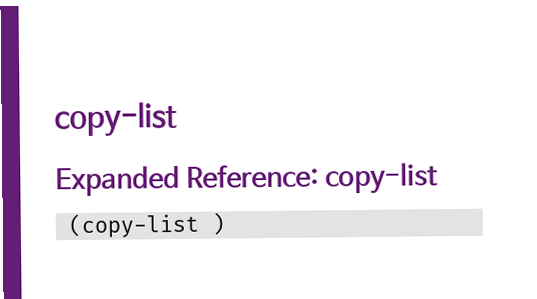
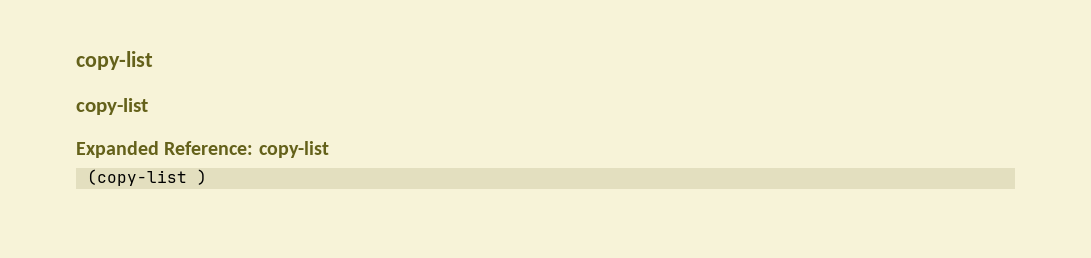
[54,101,177,138] copy-list -> [76,51,153,70] [76,98,148,115] copy-list // copy-list

